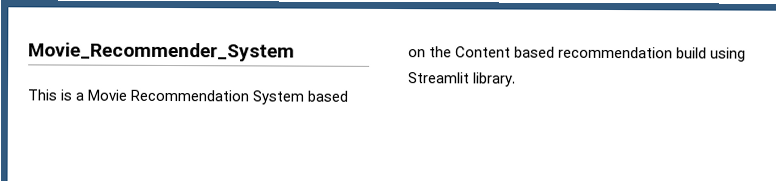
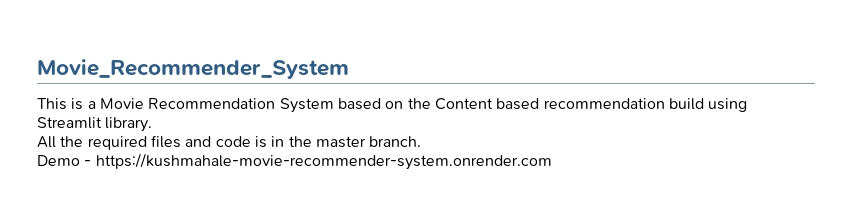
(517, 79) none -> [37,135,422,150] [37,153,552,170] // All the required files and code is in the master branch. // Demo - https://kushmahale-movie-recommender-system.onrender.com

